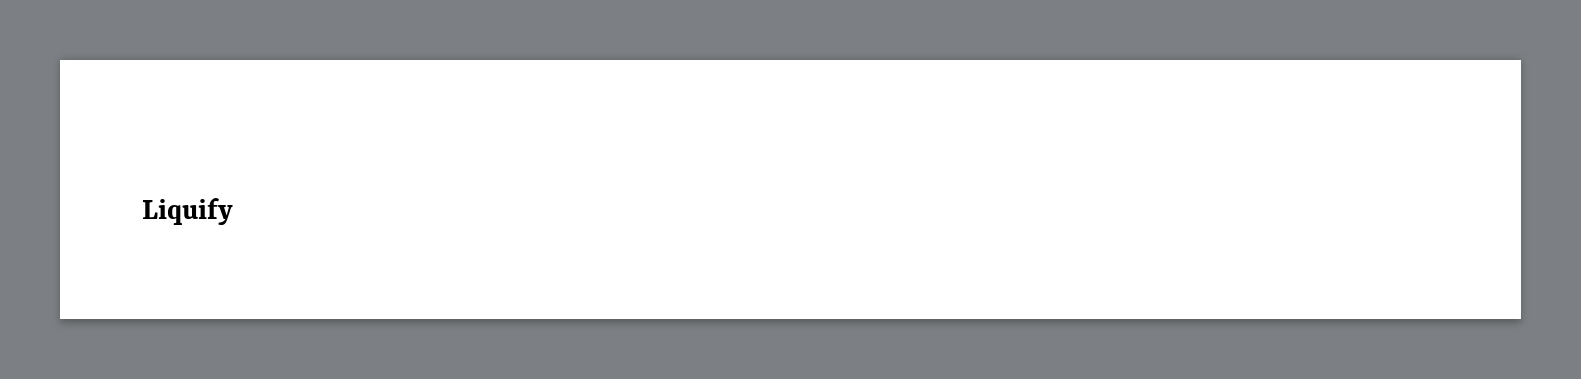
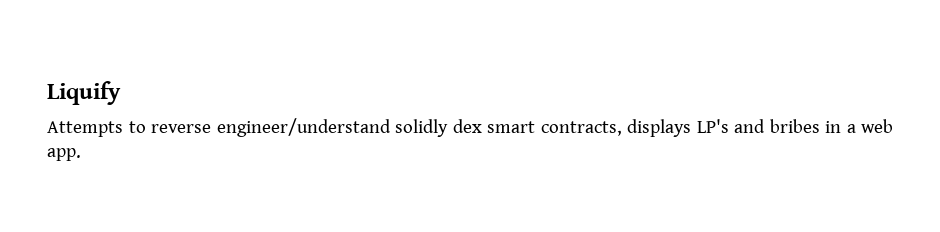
(233, 211) none -> [47,118,893,137] [47,148,81,161] // Attempts to reverse engineer/understand solidly dex smart contracts, displays LP's and bribes in a web app.

